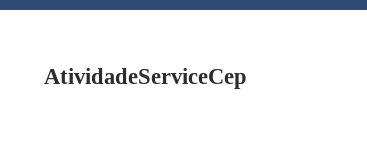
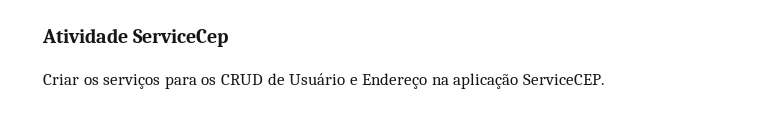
[44,68,247,89] AtividadeServiceCep -> [42,28,229,47] [43,73,606,89] Atividade ServiceCep // Criar os serviços para os CRUD de Usuário e Endereço na aplicação ServiceCEP.

